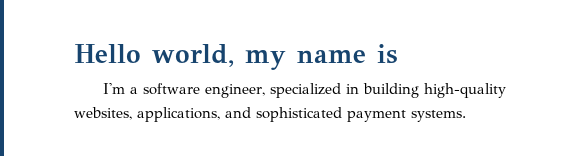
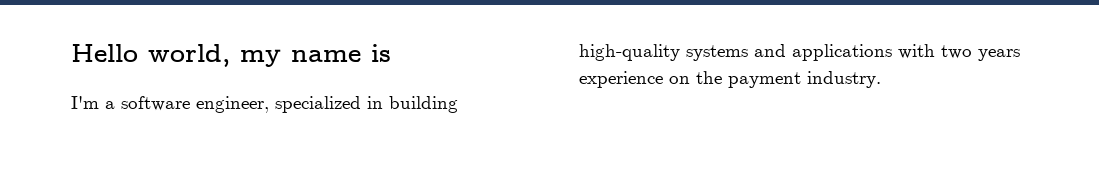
[74,107,466,122] websites, applications, and sophisticated payment systems. -> [686,44,1020,61] [579,71,881,88] systems and applications with two years experience on the payment industry.

